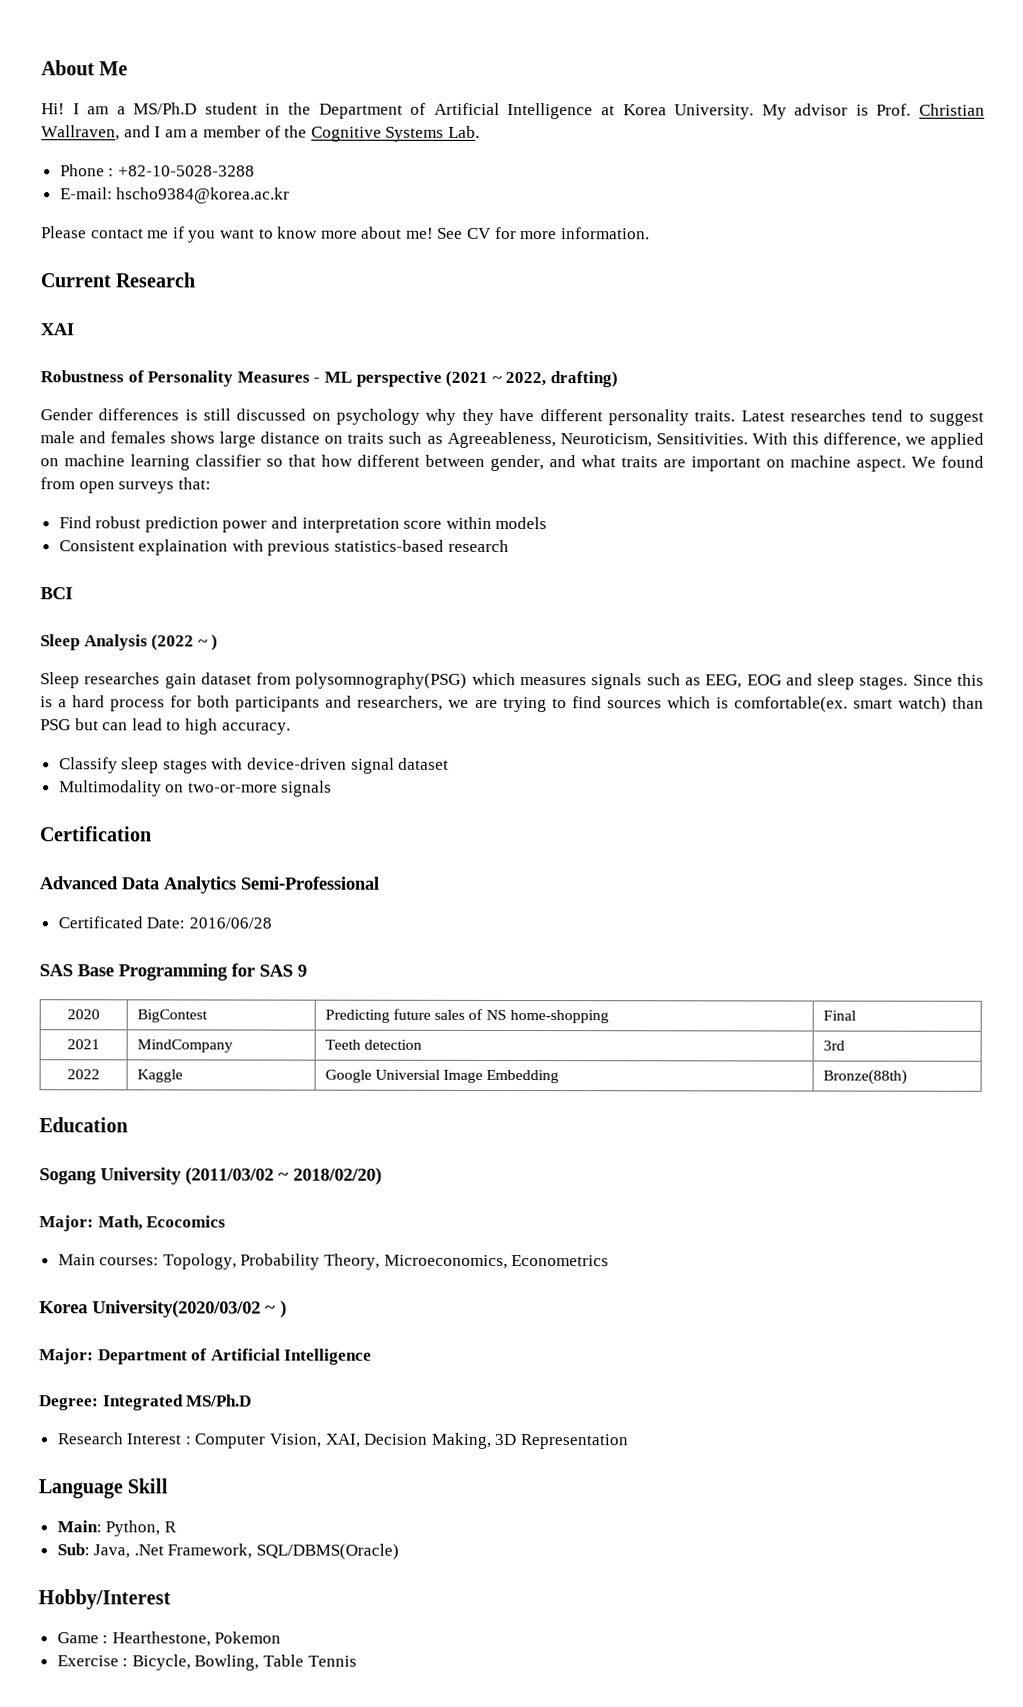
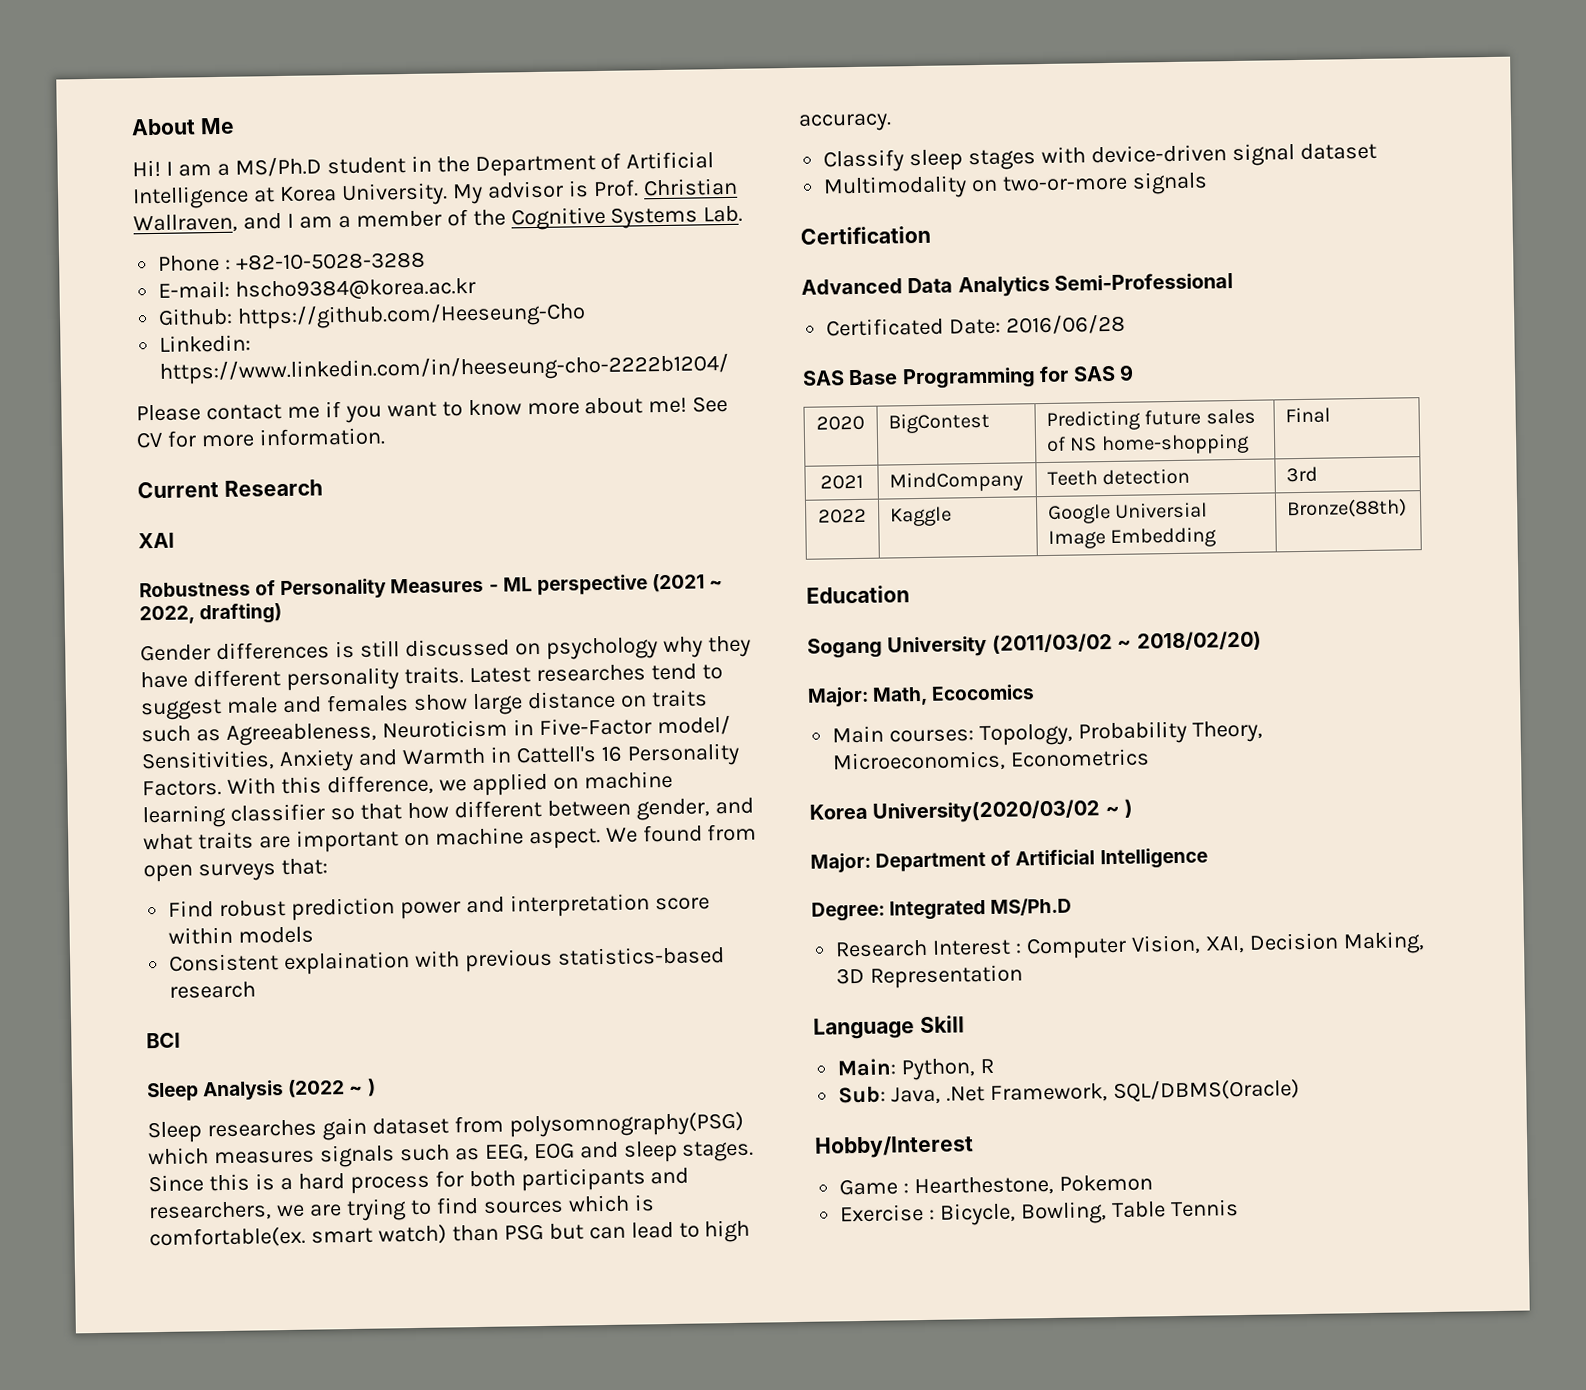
(291, 195) none -> [158,301,587,330] [159,334,252,353] [159,352,730,385] // Github: https://github.com/Heeseung-Cho // Linkedin: https://www.linkedin.com/in/heeseung-cho-2222b1204/
[170,431,216,444] shows -> [412,694,468,711] show
[559,433,748,448] Neuroticism, Sensitivities. -> [381,714,731,739] [141,742,740,773] [142,779,222,797] Neuroticism in Five-Factor model/ Sensitivities, Anxiety and Warmth in Cattell's 16 Personality Factors.

